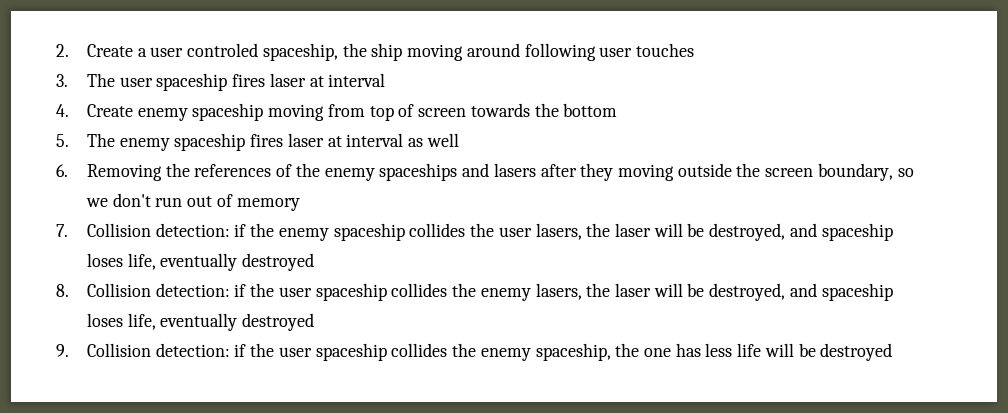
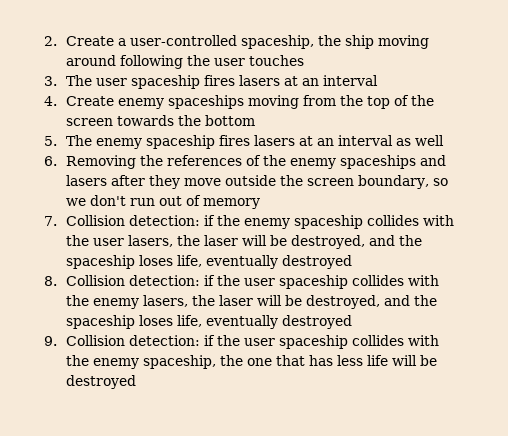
[150,43,259,57] user controled -> [130,35,238,46] user-controlled
(596, 52) none -> [187,55,211,66] the
[269,73,324,87] laser at -> [239,75,320,86] lasers at an
[192,103,264,121] spaceship -> [168,95,245,109] spaceships
(365, 110) none -> [340,95,364,106] the
(415, 110) none -> [411,95,435,106] the
[287,133,342,147] laser at -> [254,135,335,146] lasers at an
[617,164,674,181] moving -> [184,178,222,186] move
(466, 230) none -> [423,215,455,226] with
(817, 230) none -> [399,235,423,246] the
(448, 290) none -> [408,275,440,286] with
(817, 290) none -> [414,295,438,306] the
(448, 350) none -> [408,335,440,346] with
(671, 352) none -> [276,355,306,366] that

